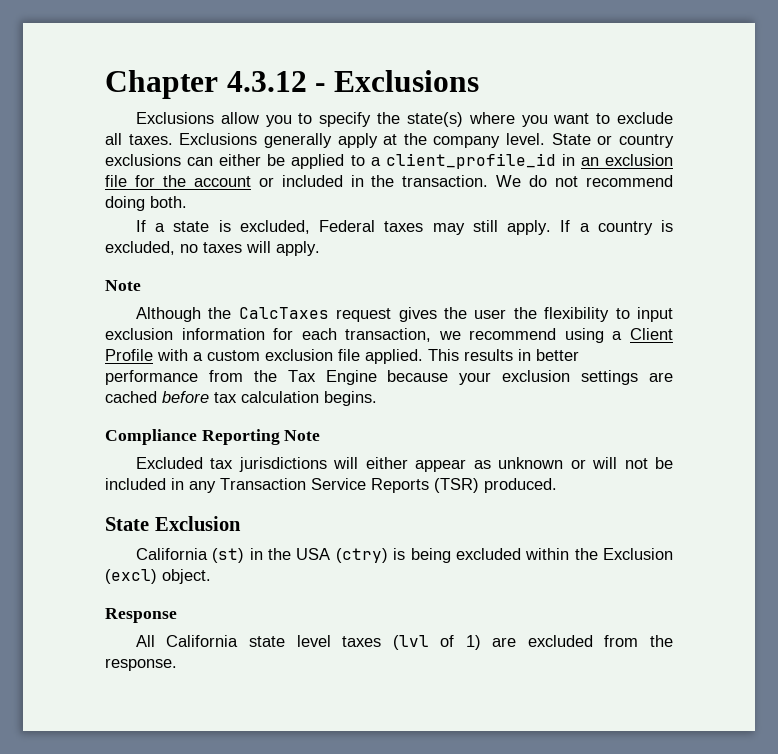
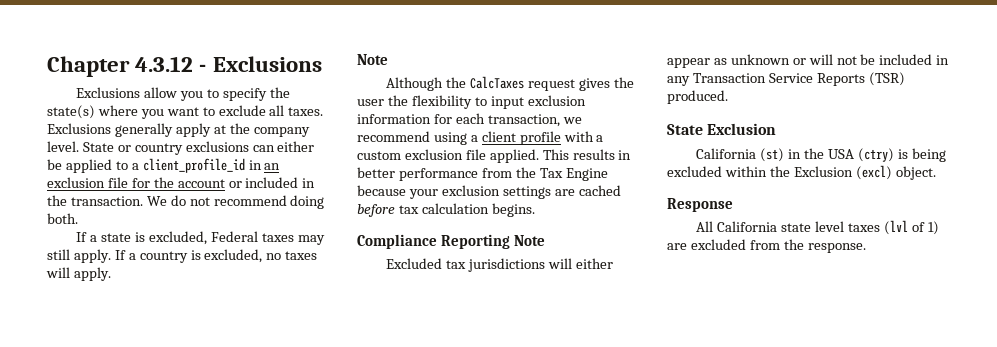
[629,328,673,340] [105,349,153,361] Client Profile -> [481,131,561,145] client profile

